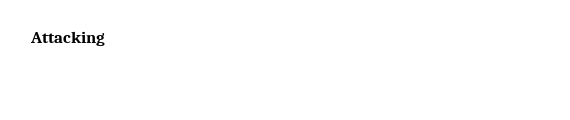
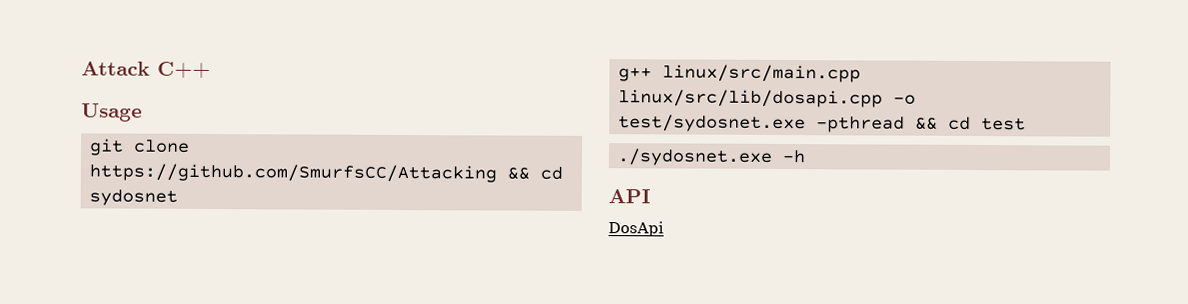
[30,31,105,46] Attacking -> [81,61,211,78] [81,103,143,122] [89,138,190,156] [89,163,563,183] [89,189,178,206] [618,64,861,83] [618,89,916,108] [618,114,1026,133] [617,148,806,166] [608,189,651,204] [608,221,664,237] Attack C++ // Usage // git clone https://github.com/SmurfsCC/Attacking && cd sydosnet // g++ linux/src/main.cpp linux/src/lib/dosapi.cpp -o test/sydosnet.exe -pthread && cd test // ./sydosnet.exe -h // API // DosApi

